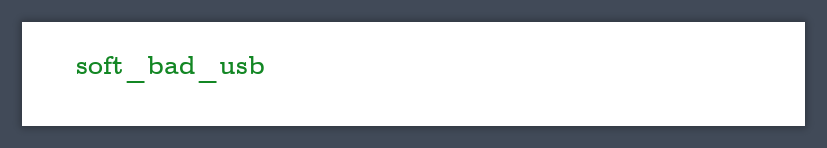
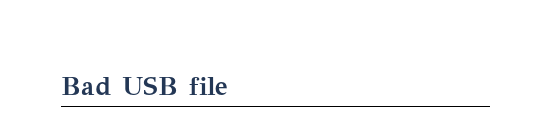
[76,56,265,83] soft_bad_usb -> [61,76,228,96] Bad USB file

